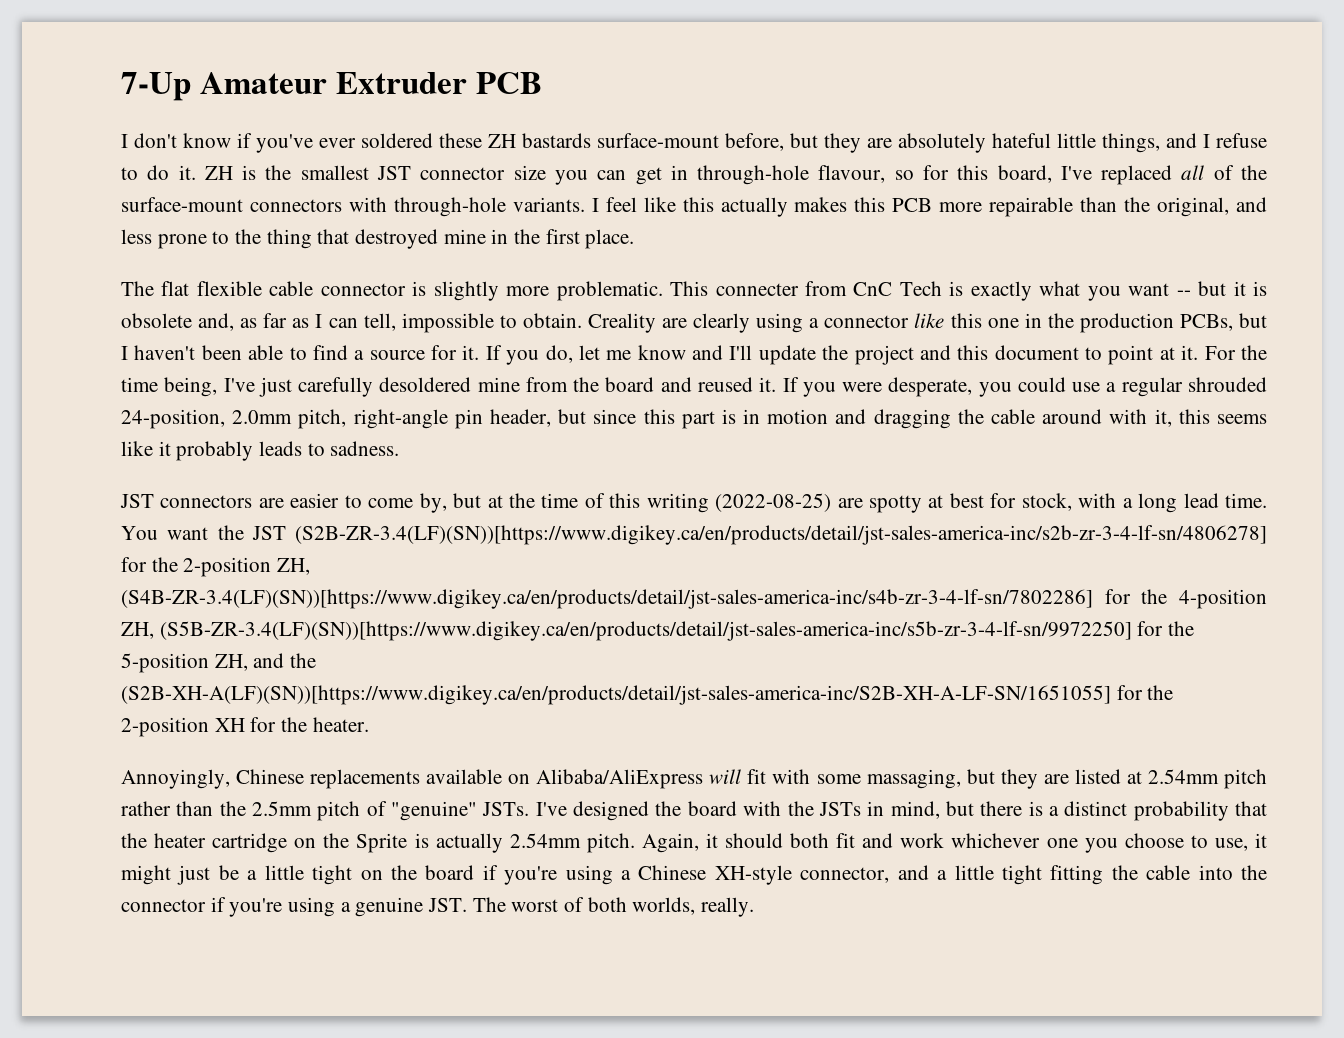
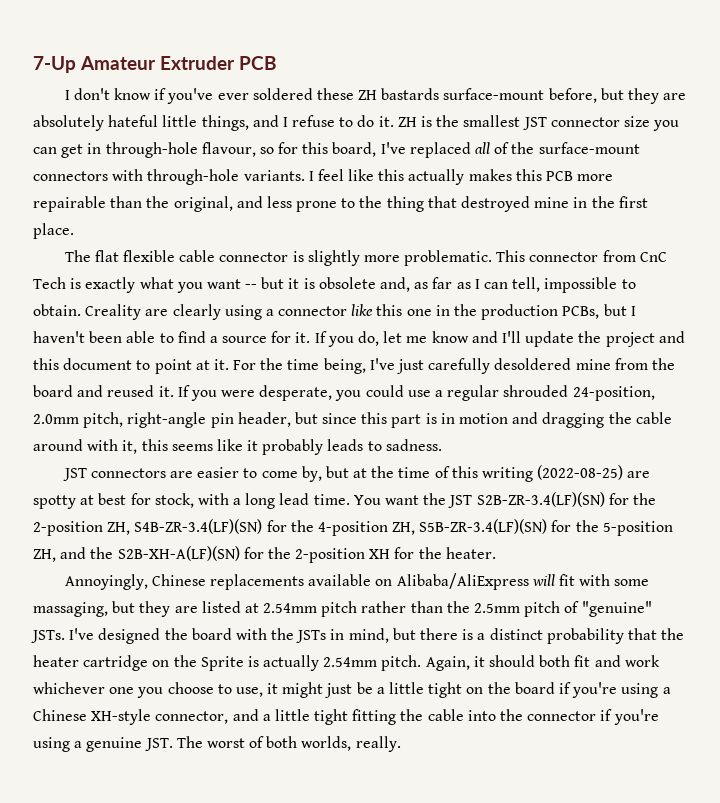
[715,283,799,296] connecter -> [529,252,599,262] connector
[294,525,1267,545] (S2B-ZR-3.4(LF)(SN))[https://www.digikey.ca/en/products/detail/jst-sales-america-inc/s2b-zr-3-4-lf-sn/4806278] -> [476,492,605,507] S2B-ZR-3.4(LF)(SN)
[121,589,1093,609] (S4B-ZR-3.4(LF)(SN))[https://www.digikey.ca/en/products/detail/jst-sales-america-inc/s4b-zr-3-4-lf-sn/7802286] -> [134,519,263,534] S4B-ZR-3.4(LF)(SN)
[159,621,1132,641] (S5B-ZR-3.4(LF)(SN))[https://www.digikey.ca/en/products/detail/jst-sales-america-inc/s5b-zr-3-4-lf-sn/9972250] -> [419,519,548,534] S5B-ZR-3.4(LF)(SN)
[121,685,1111,705] (S2B-XH-A(LF)(SN))[https://www.digikey.ca/en/products/detail/jst-sales-america-inc/S2B-XH-A-LF-SN/1651055] -> [117,546,240,561] S2B-XH-A(LF)(SN)

